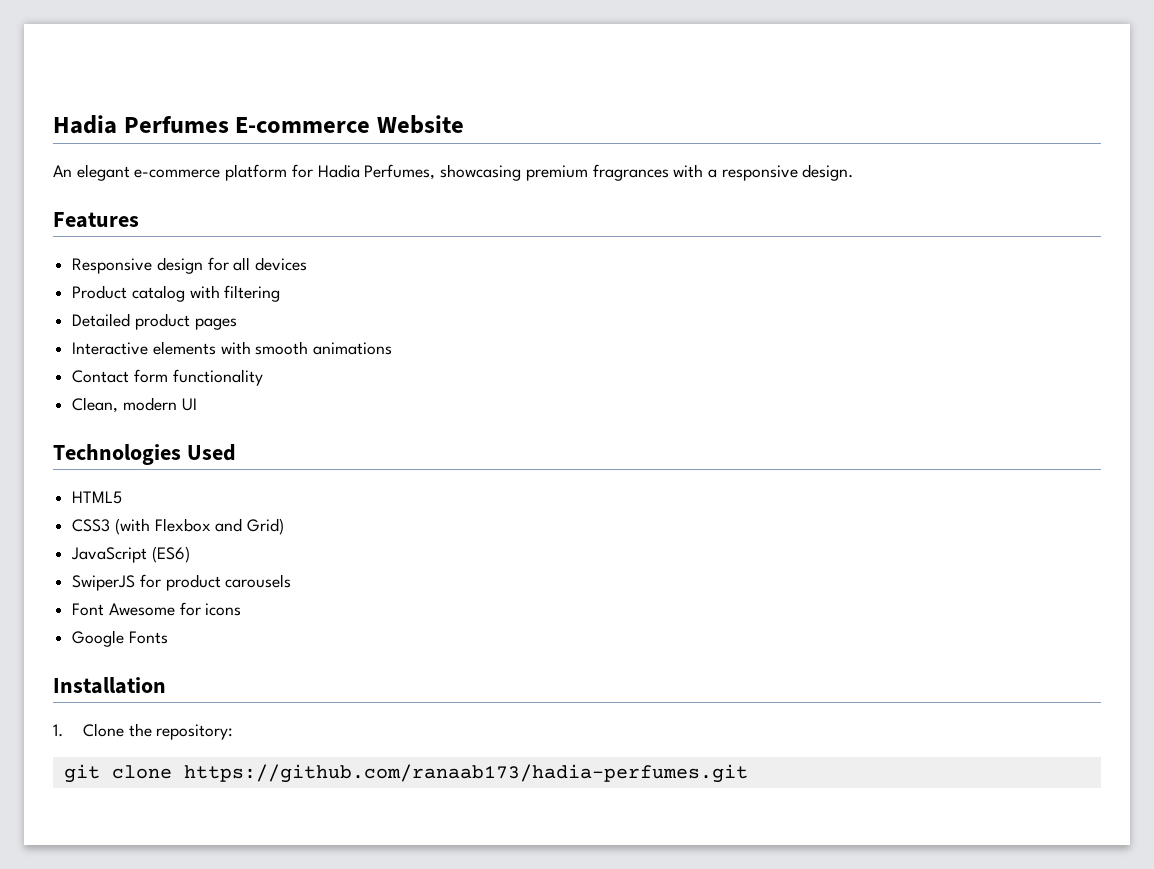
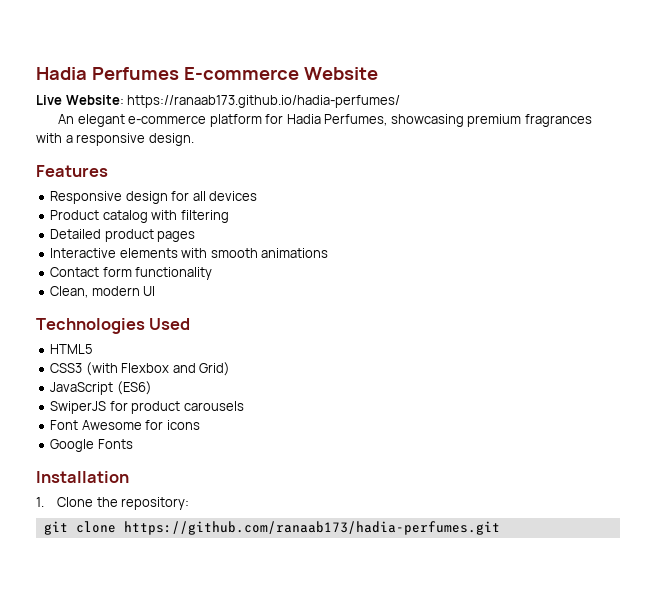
(464, 124) none -> [36,95,401,108] // Live Website: https://ranaab173.github.io/hadia-perfumes/

